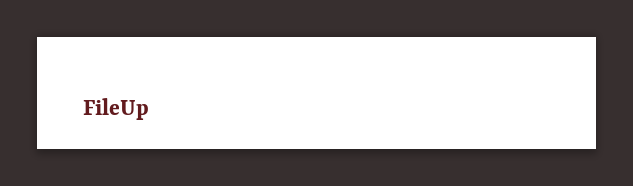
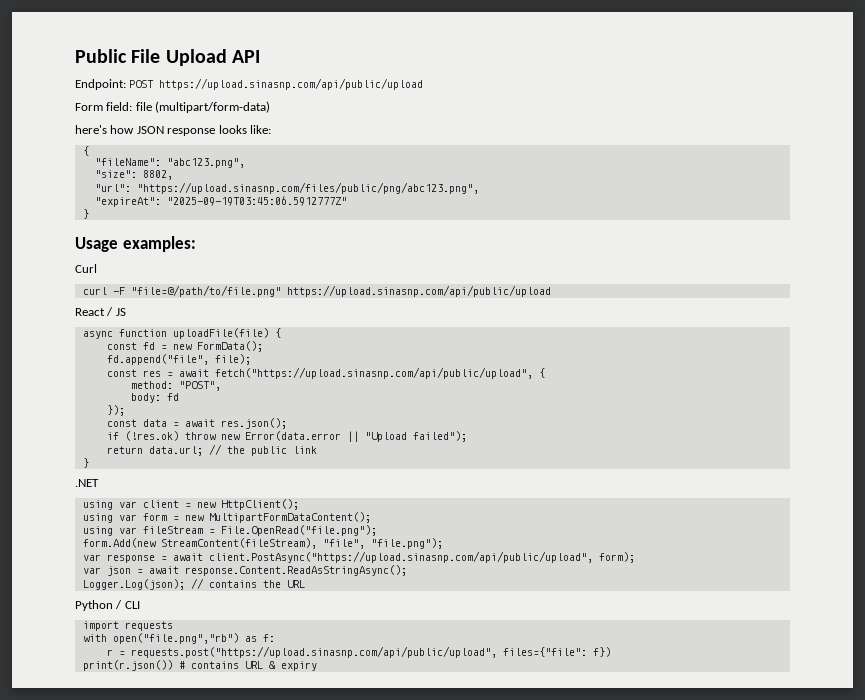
[83,98,149,120] FileUp -> [75,49,260,66] [75,78,424,90] [75,101,271,113] [75,125,271,136] [82,146,89,156] [94,158,245,168] [94,170,173,180] [94,182,479,194] [94,196,347,207] [82,209,89,219] [75,236,196,252] [75,264,97,273] [82,285,551,297] [75,307,126,316] [82,328,281,339] [106,341,263,352] [106,354,251,365] [106,367,545,379] [130,381,221,391] [130,393,179,403] [106,405,125,416] [106,418,287,429] [106,431,467,442] [106,444,317,456] [82,458,89,468] [75,479,99,487] [82,499,299,510] [82,512,371,523] [82,525,377,536] [82,538,443,549] [82,551,635,563] [82,565,407,576] [82,578,305,590] [75,600,140,611] [82,621,173,631] [82,633,275,644] [106,646,611,658] [82,660,317,671] Public File Upload API // Endpoint: POST https://upload.sinasnp.com/api/public/upload // Form field: file (multipart/form-data) // here's how JSON response looks like: // { // "fileName": "abc123.png", // "size": 8802, // "url": "https://upload.sinasnp.com/files/public/png/abc123.png", // "expireAt": "2025-09-19T03:45:06.5912777Z" // } // Usage examples: // Curl // curl -F "file=@/path/to/file.png" https://upload.sinasnp.com/api/public/upload // React / JS // async function uploadFile(file) { // const fd = new FormData(); // fd.append("file", file); // const res = await fetch("https://upload.sinasnp.com/api/public/upload", { // method: "POST", // body: fd // }); // const data = await res.json(); // if (!res.ok) throw new Error(data.error || "Upload failed"); // return data.url; // the public link // } // .NET // using var client = new HttpClient(); // using var form = new MultipartFormDataContent(); // using var fileStream = File.OpenRead("file.png"); // form.Add(new StreamContent(fileStream), "file", "file.png"); // var response = await client.PostAsync("https://upload.sinasnp.com/api/public/upload", form); // var json = await response.Content.ReadAsStringAsync(); // Logger.Log(json); // contains the URL // Python / CLI // import requests // with open("file.png","rb") as f: // r = requests.post("https://upload.sinasnp.com/api/public/upload", files={"file": f}) // print(r.json()) # contains URL & expiry

